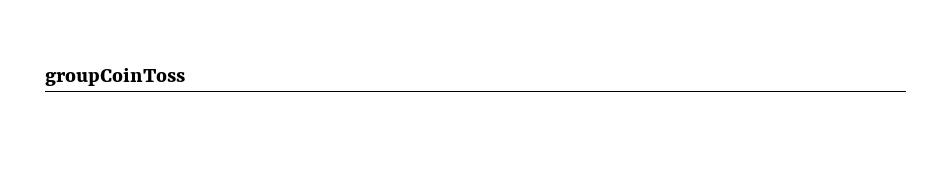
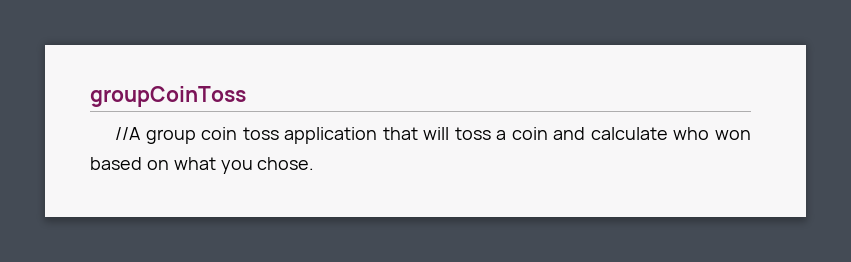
(185, 77) none -> [115,127,751,144] [90,157,315,174] // //A group coin toss application that will toss a coin and calculate who won based on what you chose.

